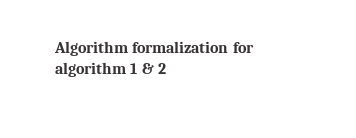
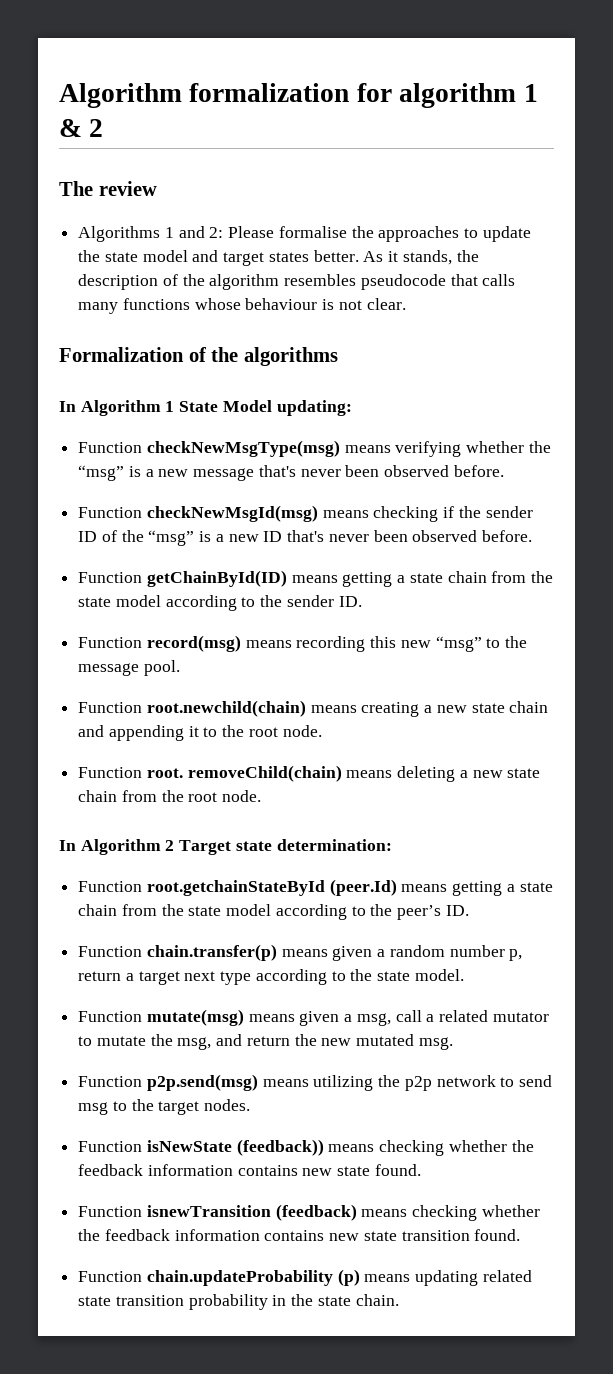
(166, 68) none -> [59,181,157,196] [78,226,531,242] [78,250,479,266] [78,274,516,290] [78,298,406,314] [59,347,338,366] [59,400,352,416] [78,440,551,457] [78,465,504,481] [78,505,533,522] [78,530,532,546] [78,570,554,587] [78,595,362,611] [78,635,528,652] [78,660,180,676] [78,700,549,717] [78,725,322,741] [78,765,541,782] [78,790,262,802] [59,839,392,855] [78,879,553,896] [78,904,469,920] [78,944,523,961] [78,969,464,985] [78,1009,549,1026] [78,1034,453,1050] [78,1074,553,1091] [78,1099,251,1115] [78,1139,534,1156] [78,1164,421,1176] [78,1204,540,1221] [78,1229,521,1241] [78,1269,532,1286] [78,1294,399,1310] // The review // Algorithms 1 and 2: Please formalise the approaches to update the state model and target states better. As it stands, the description of the algorithm resembles pseudocode that calls many functions whose behaviour is not clear. // Formalization of the algorithms // In Algorithm 1 State Model updating: // Function checkNewMsgType(msg) means verifying whether the “msg” is a new message that's never been observed before. // Function checkNewMsgId(msg) means checking if the sender ID of the “msg” is a new ID that's never been observed before. // Function getChainById(ID) means getting a state chain from the state model according to the sender ID. // Function record(msg) means recording this new “msg” to the message pool. // Function root.newchild(chain) means creating a new state chain and appending it to the root node. // Function root. removeChild(chain) means deleting a new state chain from the root node. // In Algorithm 2 Target state determination: // Function root.getchainStateById (peer.Id) means getting a state chain from the state model according to the peer’s ID. // Function chain.transfer(p) means given a random number p, return a target next type according to the state model. // Function mutate(msg) means given a msg, call a related mutator to mutate the msg, and return the new mutated msg. // Function p2p.send(msg) means utilizing the p2p network to send msg to the target nodes. // Function isNewState (feedback)) means checking whether the feedback information contains new state found. // Function isnewTransition (feedback) means checking whether the feedback information contains new state transition found. // Function chain.updateProbability (p) means updating related state transition probability in the state chain.

